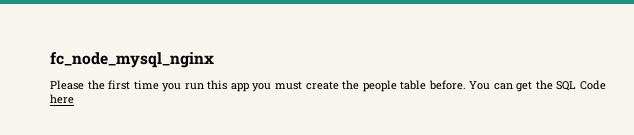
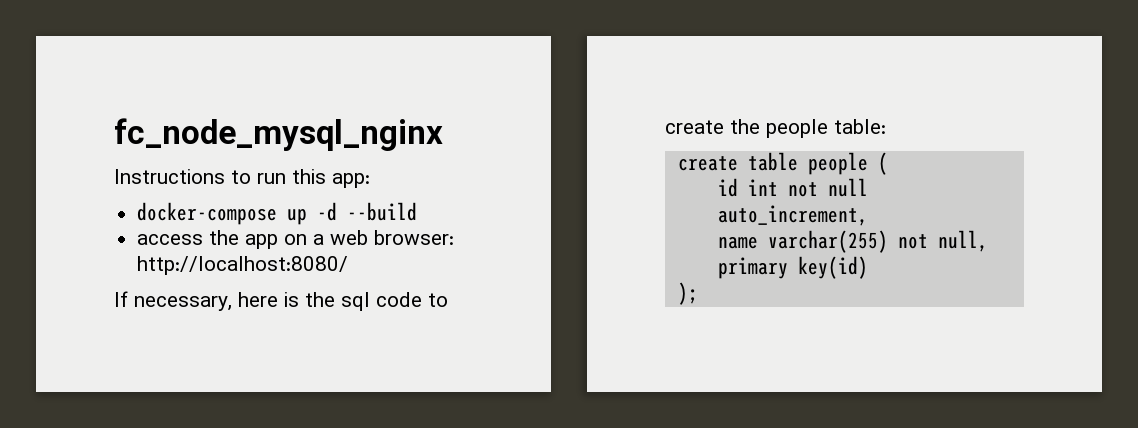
[50,80,607,92] [50,94,74,104] Please the first time you run this app you must create the people table before. You can get the SQL Code here -> [114,169,370,188] [137,202,418,225] [137,230,455,249] [137,256,349,275] [114,291,448,311] [665,119,886,138] [677,152,888,175] [717,178,868,197] [717,205,868,226] [717,230,988,253] [717,256,868,279] [677,282,698,305] Instructions to run this app: // docker-compose up -d --build // access the app on a web browser: http://localhost:8080/ // If necessary, here is the sql code to create the people table: // create table people ( // id int not null auto_increment, // name varchar(255) not null, primary key(id) // );

